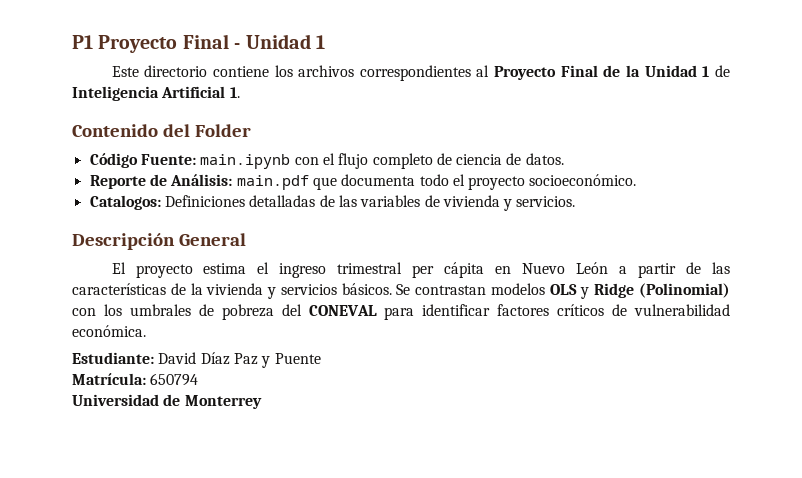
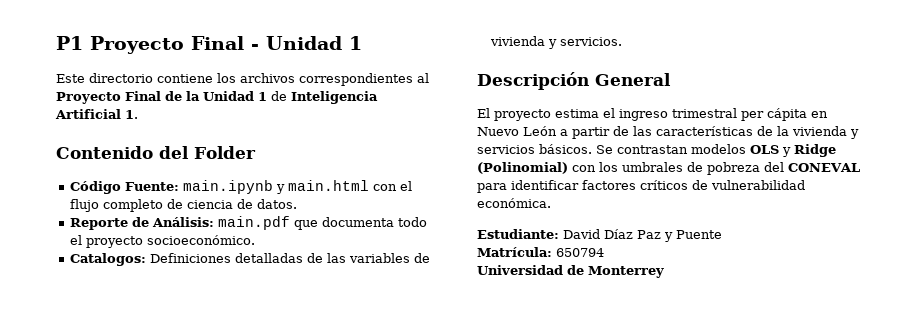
(291, 161) none -> [276,180,370,194] y main.html

